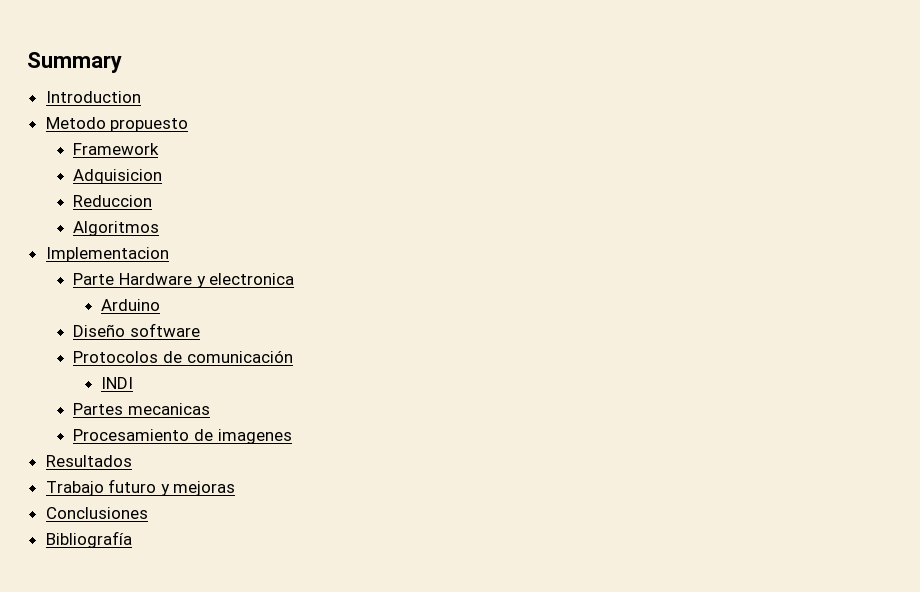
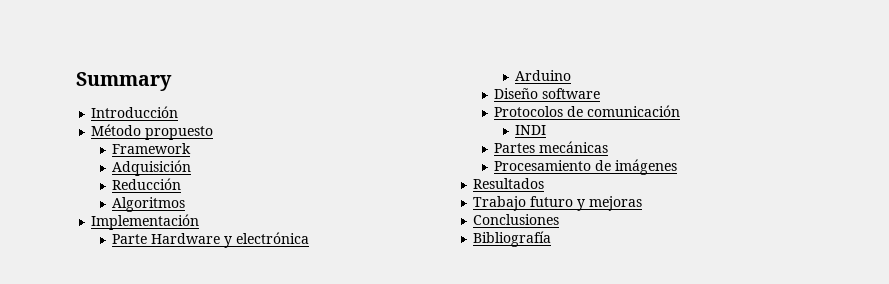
[45,91,141,103] [45,117,106,129] Introduction // Metodo -> [91,106,179,118] [91,124,142,136] Introducción // Método
[73,169,163,184] [73,195,153,207] Adquisicion // Reduccion -> [112,160,192,176] [112,178,182,190] Adquisición // Reducción
[45,247,169,262] Implementacion -> [91,214,200,230] Implementación
[209,273,295,285] electronica -> [236,232,310,244] electrónica
[127,403,210,415] mecanicas -> [539,141,609,153] mecánicas
[217,429,292,444] imagenes -> [615,159,678,175] imágenes

